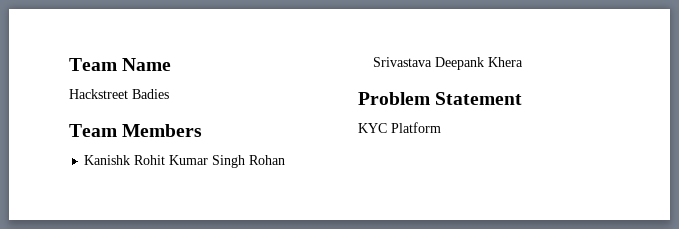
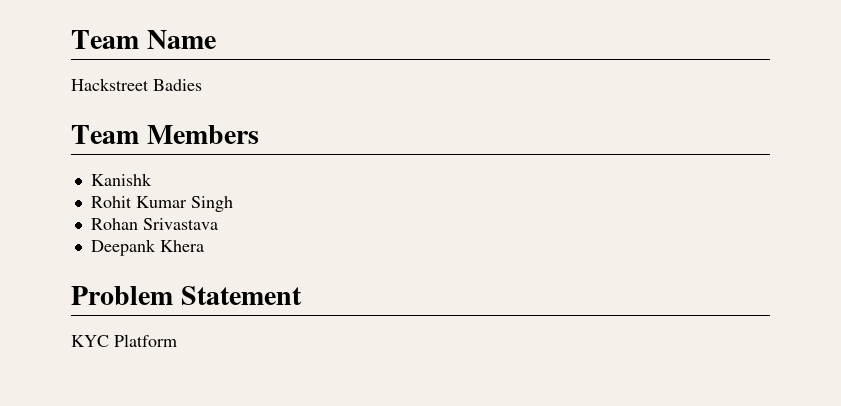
(131, 160) none -> (152, 179) //
(246, 161) none -> (233, 204) //
(433, 62) none -> (218, 224) //

